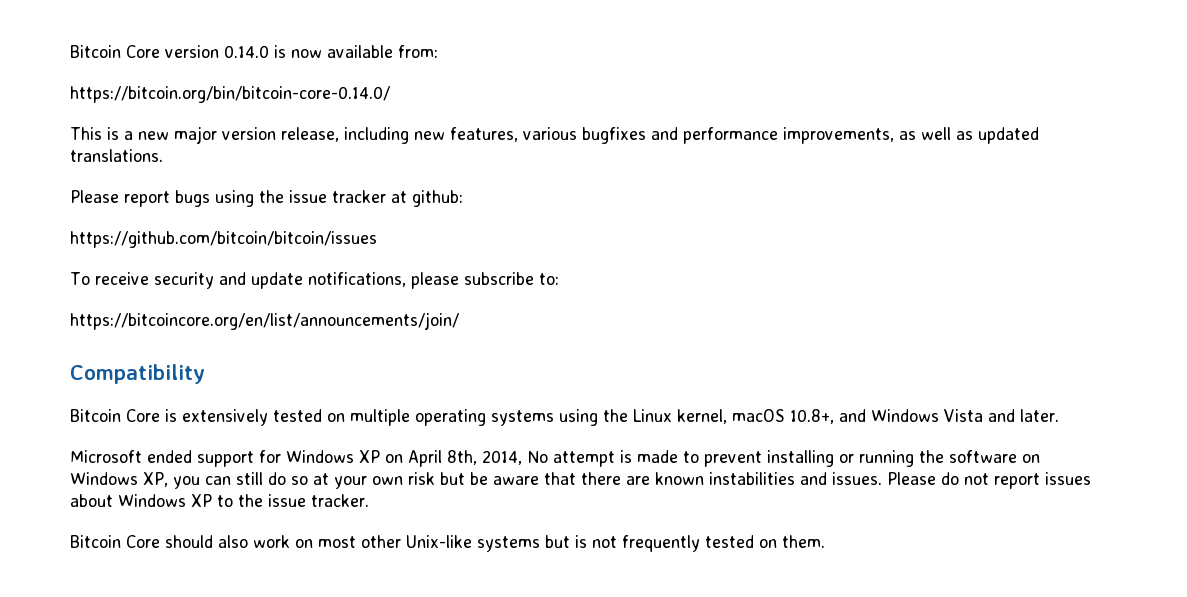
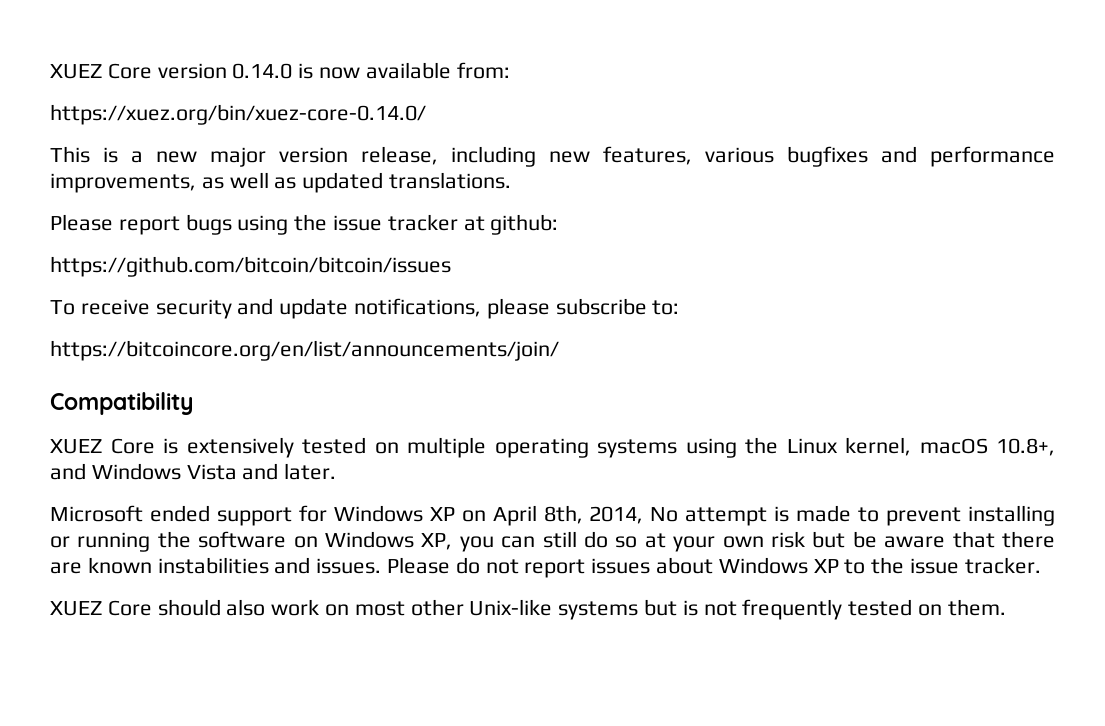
[70,45,121,58] Bitcoin -> [50,64,102,79] XUEZ
[70,86,390,103] https://bitcoin.org/bin/bitcoin-core-0.14.0/ -> [50,104,426,125] https://xuez.org/bin/xuez-core-0.14.0/
[70,409,121,422] Bitcoin -> [50,439,102,454] XUEZ
[70,535,121,548] Bitcoin -> [50,601,102,616] XUEZ

